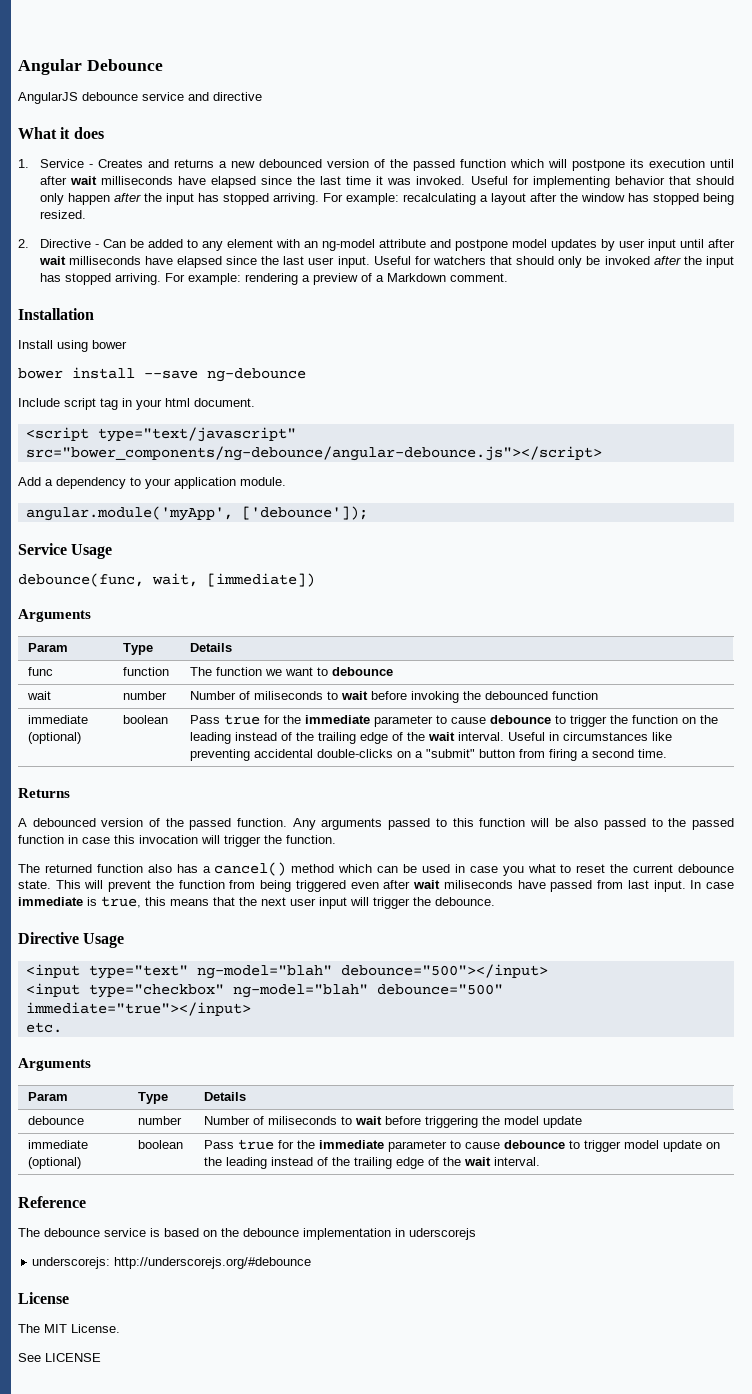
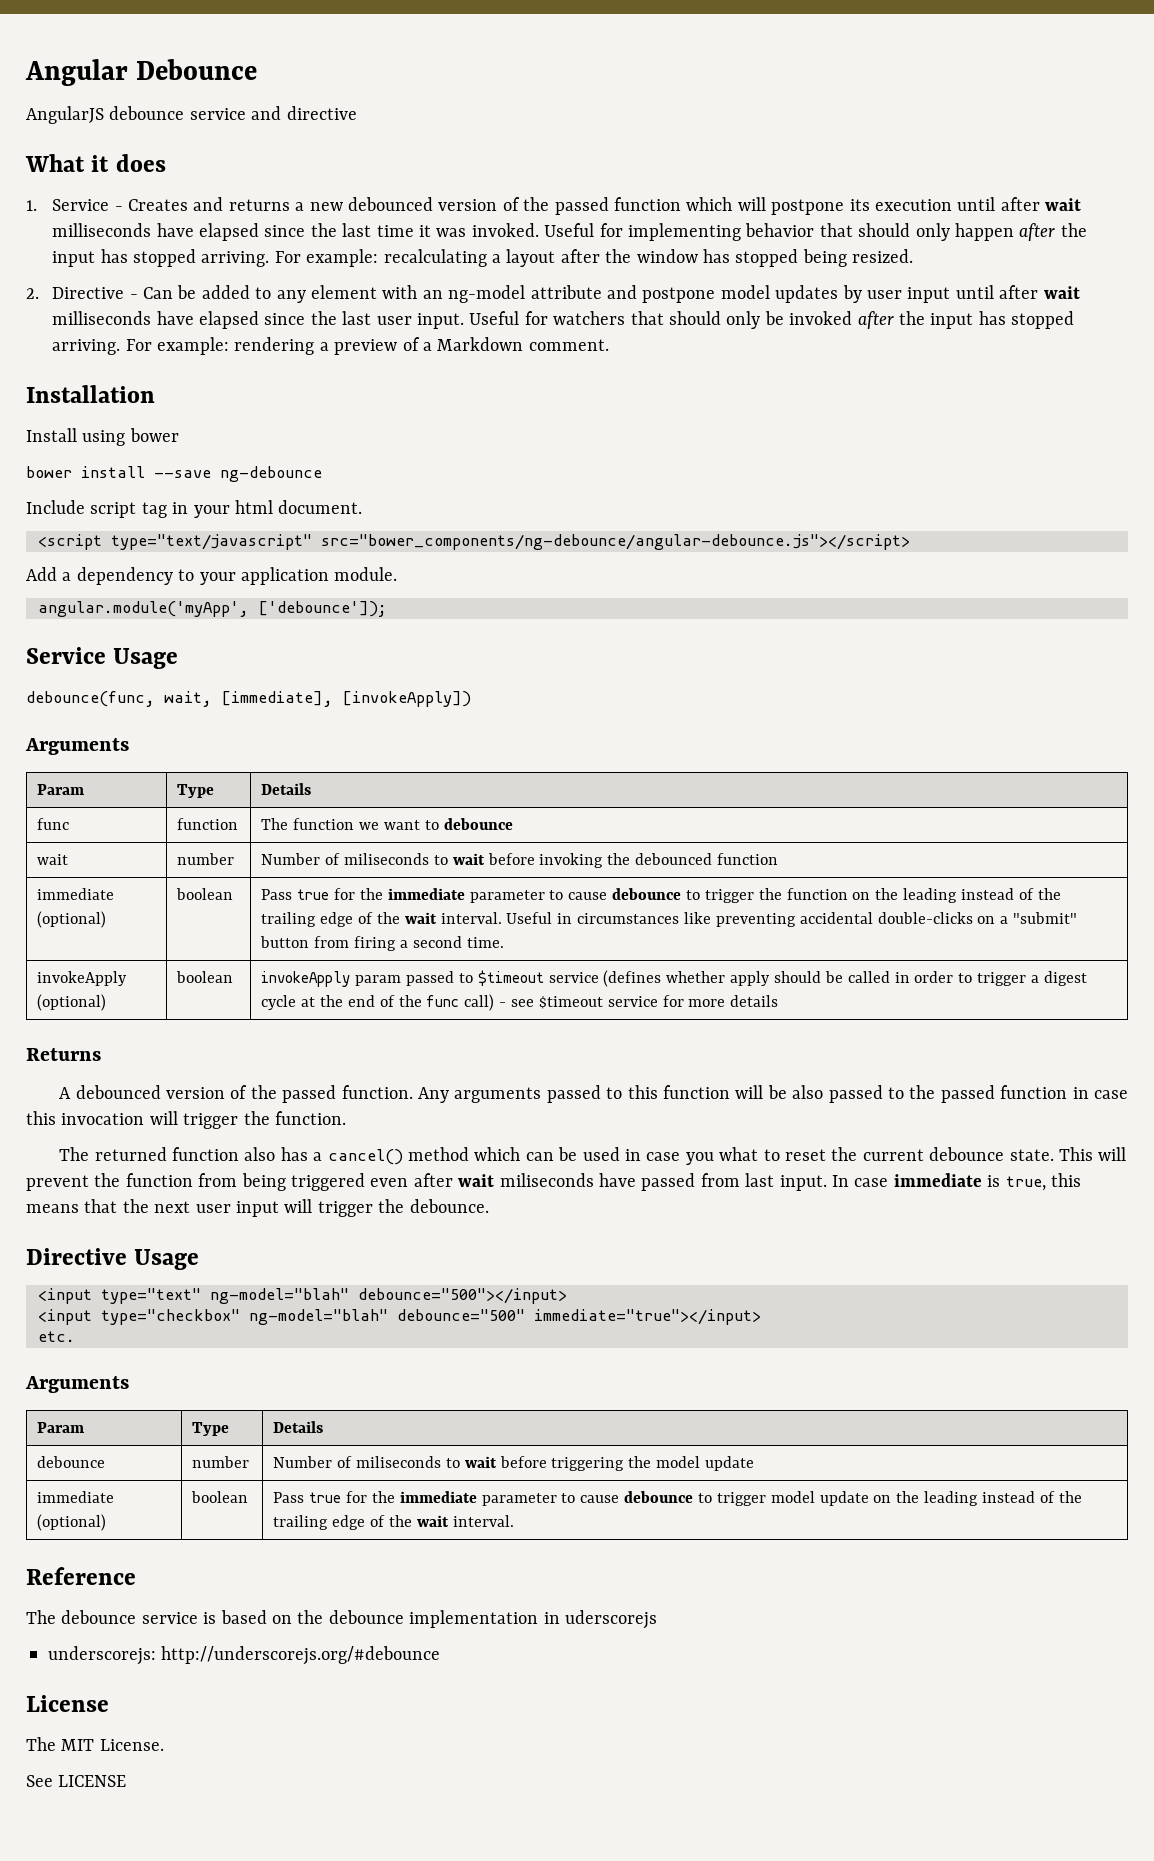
[207,573,315,587] [immediate]) -> [221,691,471,707] [immediate], [invokeApply])
(667, 753) none -> [37,971,128,986] [37,994,107,1011] [176,971,234,983] [261,970,1087,987] [261,994,779,1011] // invokeApply (optional) | boolean | invokeApply param passed to $timeout service (defines whether apply should be called in order to trigger a digest cycle at the end of the func call) - see $timeout service for more details

